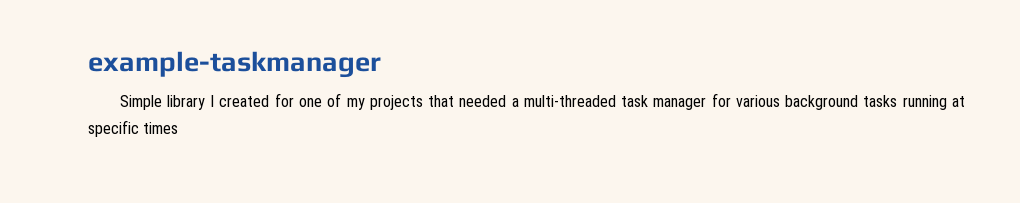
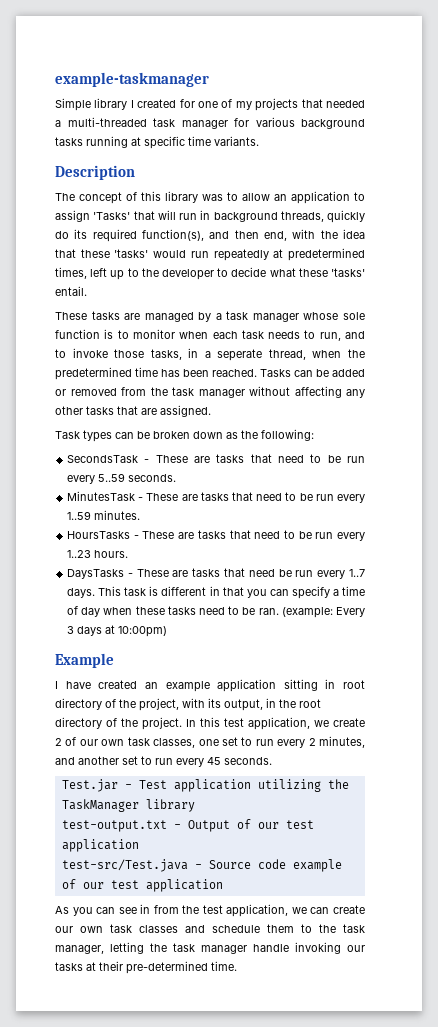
[143,122,179,134] times -> [188,136,259,146] [55,165,135,180] [55,191,365,204] [55,210,365,223] [55,229,365,242] [55,248,365,261] [55,267,365,280] [55,286,87,296] [55,311,365,322] [55,329,366,341] [55,348,365,361] [55,367,365,380] [55,386,365,398] [55,405,211,417] [55,429,314,442] [67,454,365,463] [67,473,177,484] [67,491,365,503] [67,510,141,520] [67,530,365,541] [67,550,129,558] [67,568,365,579] [67,586,365,599] [67,606,365,618] [67,625,168,637] [55,653,114,668] [55,679,365,692] [55,698,321,711] [55,717,365,730] [55,736,365,748] [55,756,272,767] [61,779,349,792] [61,799,195,812] [61,819,314,832] [61,839,139,852] [61,859,342,872] [61,879,223,892] [55,904,365,917] [55,924,365,933] [55,942,365,954] [55,961,237,974] time variants. // Description // The concept of this library was to allow an application to assign 'Tasks' that will run in background threads, quickly do its required function(s), and then end, with the idea that these 'tasks' would run repeatedly at predetermined times, left up to the developer to decide what these 'tasks' entail. // These tasks are managed by a task manager whose sole function is to monitor when each task needs to run, and to invoke those tasks, in a seperate thread, when the predetermined time has been reached. Tasks can be added or removed from the task manager without affecting any other tasks that are assigned. // Task types can be broken down as the following: // SecondsTask - These are tasks that need to be run every 5..59 seconds. // MinutesTask - These are tasks that need to be run every 1..59 minutes. // HoursTasks - These are tasks that need to be run every 1..23 hours. // DaysTasks - These are tasks that need be run every 1..7 days. This task is different in that you can specify a time of day when these tasks need to be ran. (example: Every 3 days at 10:00pm) // Example // I have created an example application sitting in root directory of the project, with its output, in the root directory of the project. In this test application, we create 2 of our own task classes, one set to run every 2 minutes, and another set to run every 45 seconds. // Test.jar - Test application utilizing the TaskManager library // test-output.txt - Output of our test application // test-src/Test.java - Source code example of our test application // As you can see in from the test application, we can create our own task classes and schedule them to the task manager, letting the task manager handle invoking our tasks at their pre-determined time.

